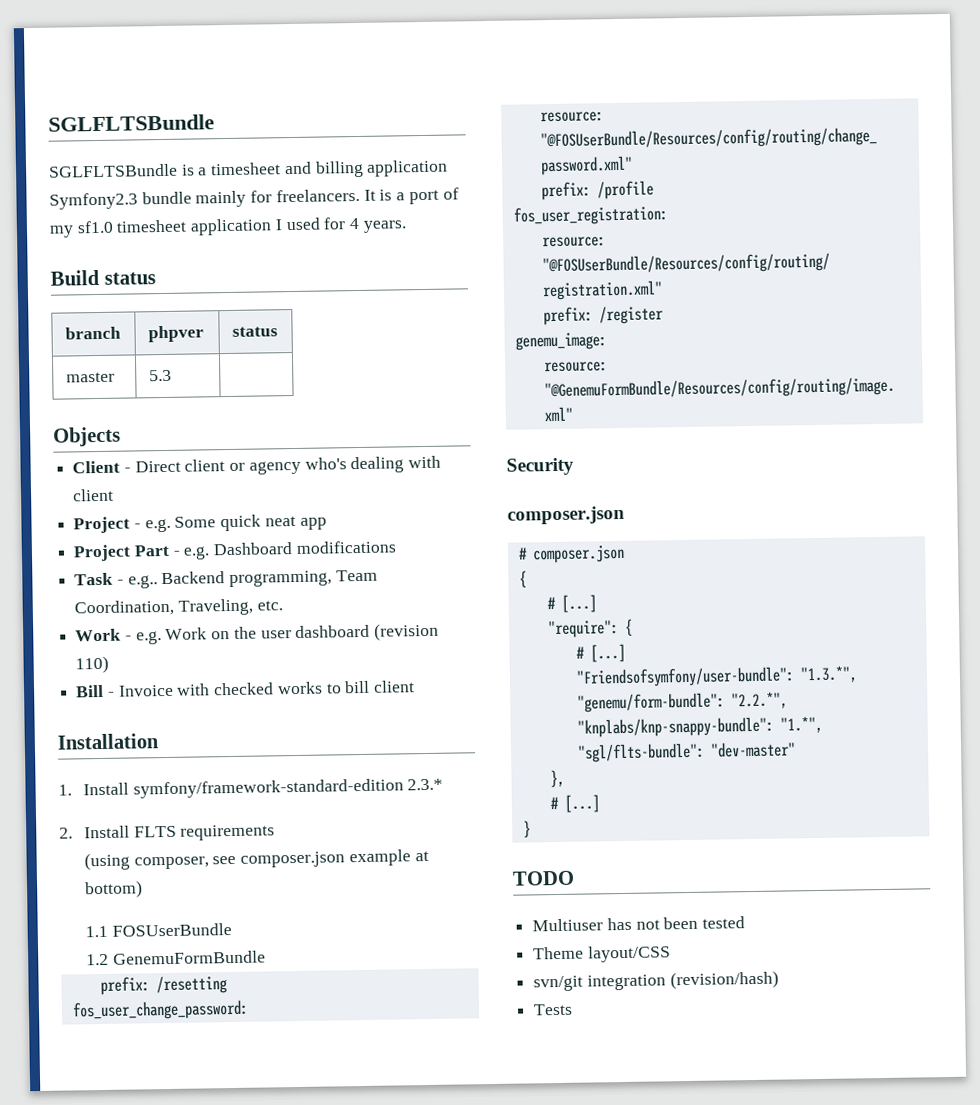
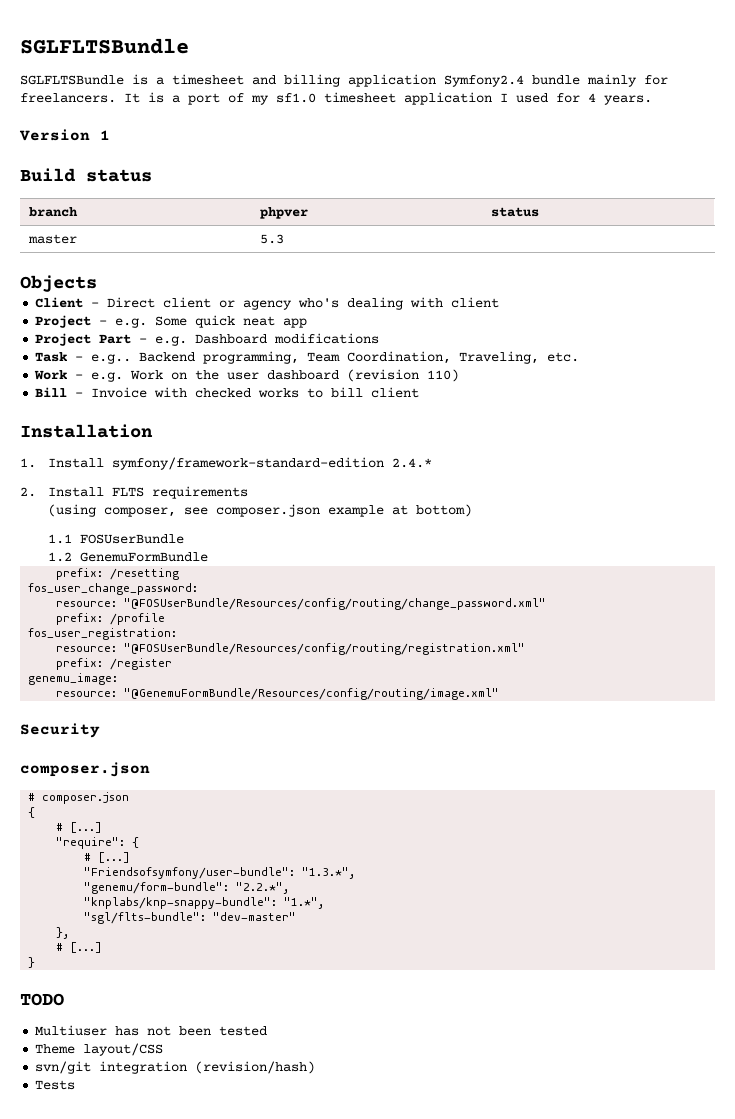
[49,192,138,210] Symfony2.3 -> [444,75,524,87] Symfony2.4
(407, 226) none -> [19,129,110,141] // Version 1
[407,778,444,791] 2.3.* -> [391,458,432,468] 2.4.*

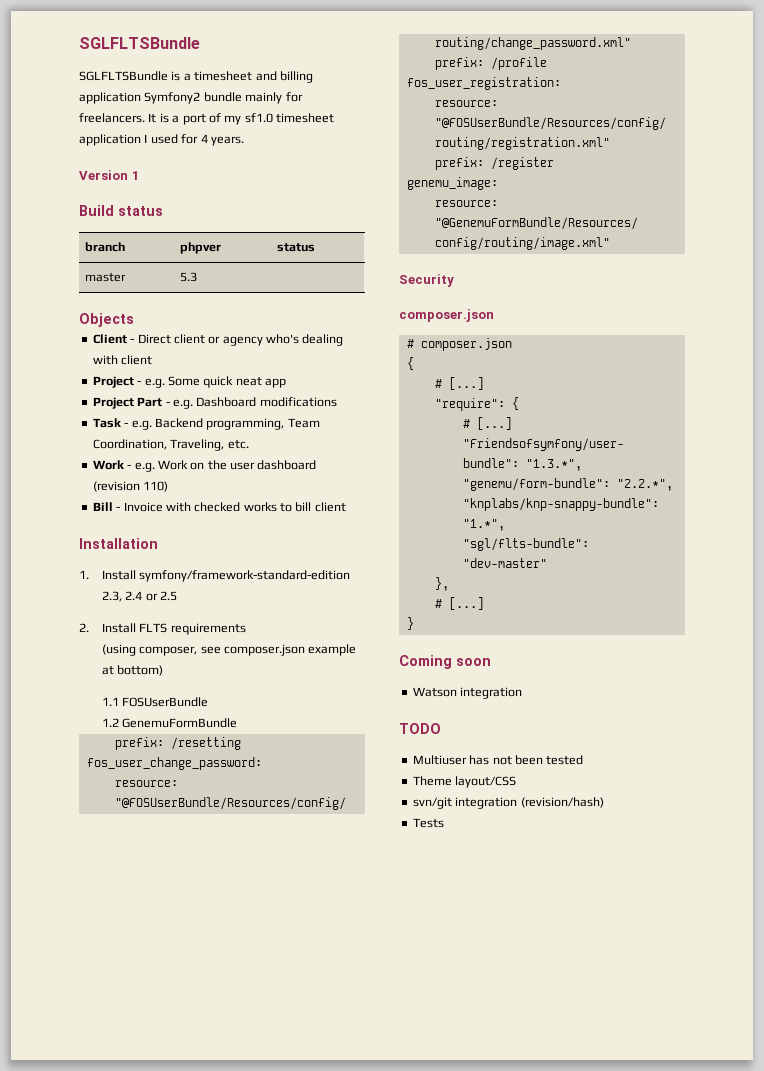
[444,75,524,87] Symfony2.4 -> [144,92,201,104] Symfony2
[91,354,132,364] e.g.. -> [131,420,152,430] e.g.
[391,458,432,468] 2.4.* -> [101,591,177,602] 2.3, 2.4 or 2.5
(36, 962) none -> [399,655,491,669] [412,687,523,699] // Coming soon // Watson integration

